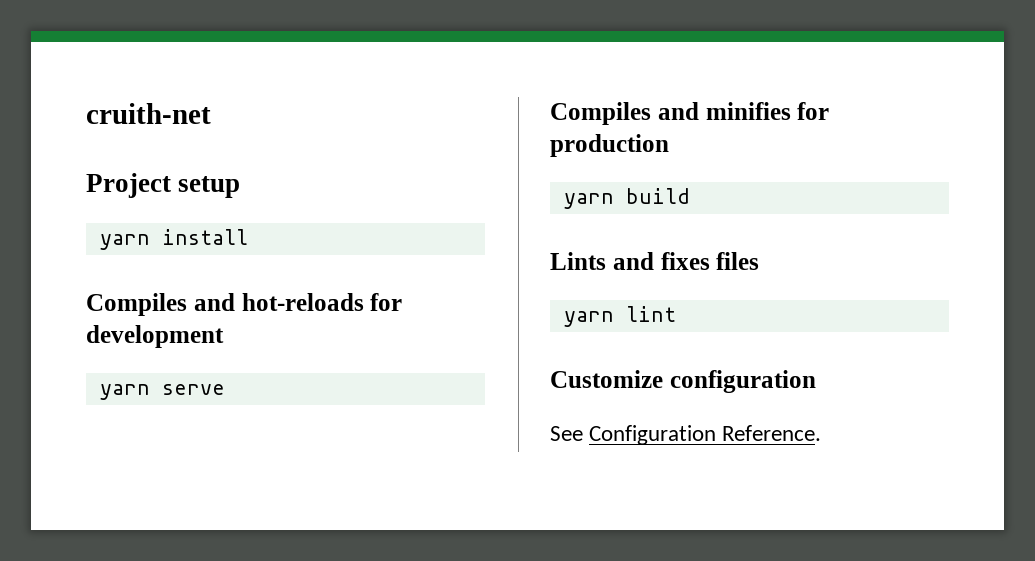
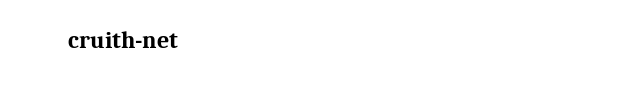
[86,173,241,198] [99,229,248,250] [86,293,403,316] [86,325,224,348] [99,384,225,400] [550,102,830,125] [550,134,669,157] [563,188,690,209] [550,252,760,270] [563,306,676,327] [550,370,816,393] [550,425,822,445] // Project setup // yarn install // Compiles and hot-reloads for development // yarn serve // Compiles and minifies for production // yarn build // Lints and fixes files // yarn lint // Customize configuration // See Configuration Reference. -> (178, 39) none

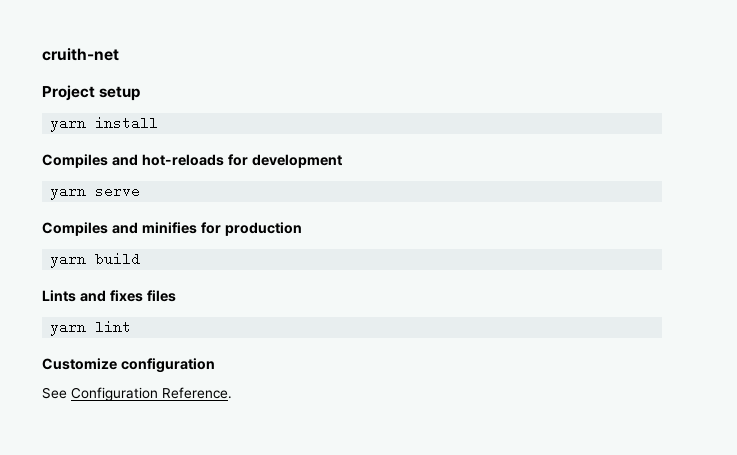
(178, 39) none -> [42,85,141,101] [50,116,159,132] [42,154,342,168] [50,184,141,200] [42,222,302,236] [50,252,141,268] [42,290,176,302] [50,320,132,336] [42,358,215,373] [42,387,232,401] // Project setup // yarn install // Compiles and hot-reloads for development // yarn serve // Compiles and minifies for production // yarn build // Lints and fixes files // yarn lint // Customize configuration // See Configuration Reference.

